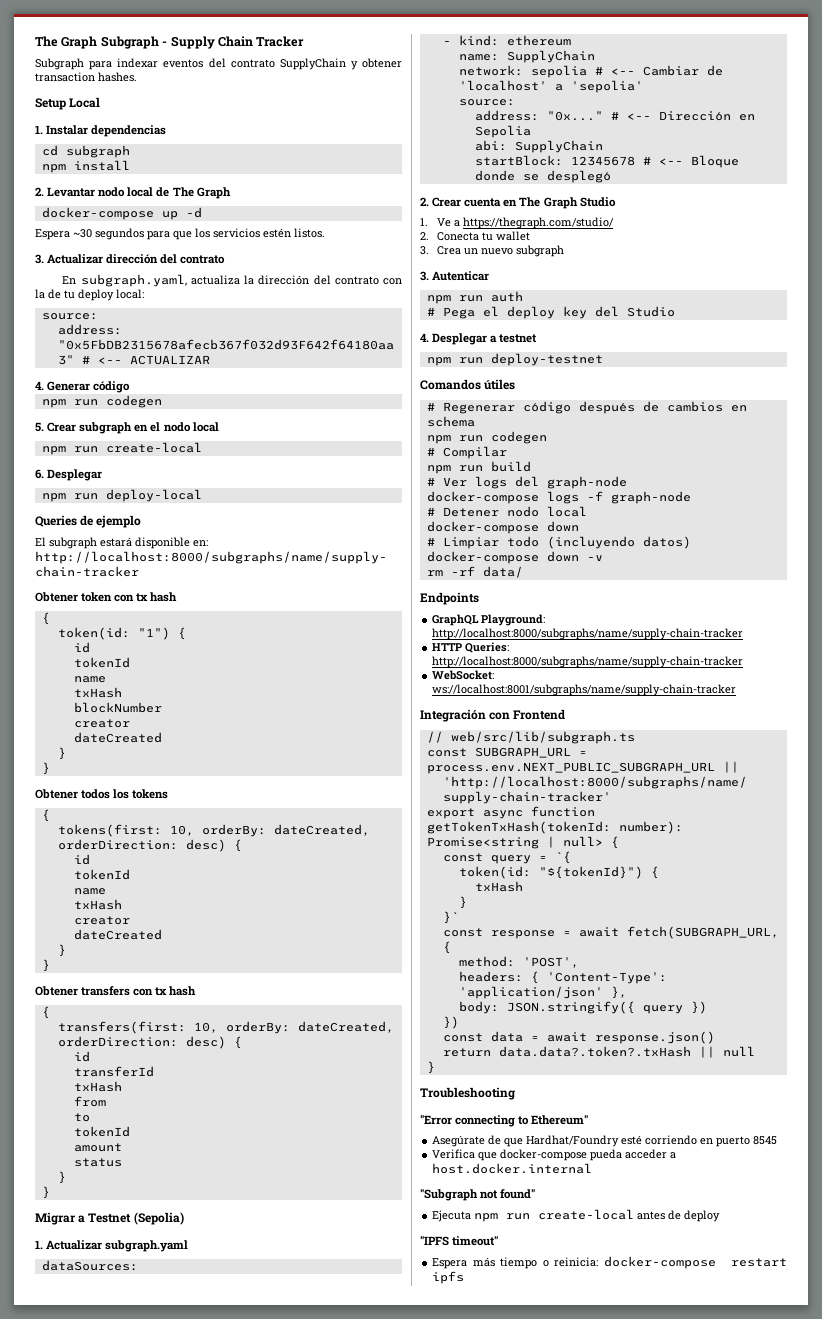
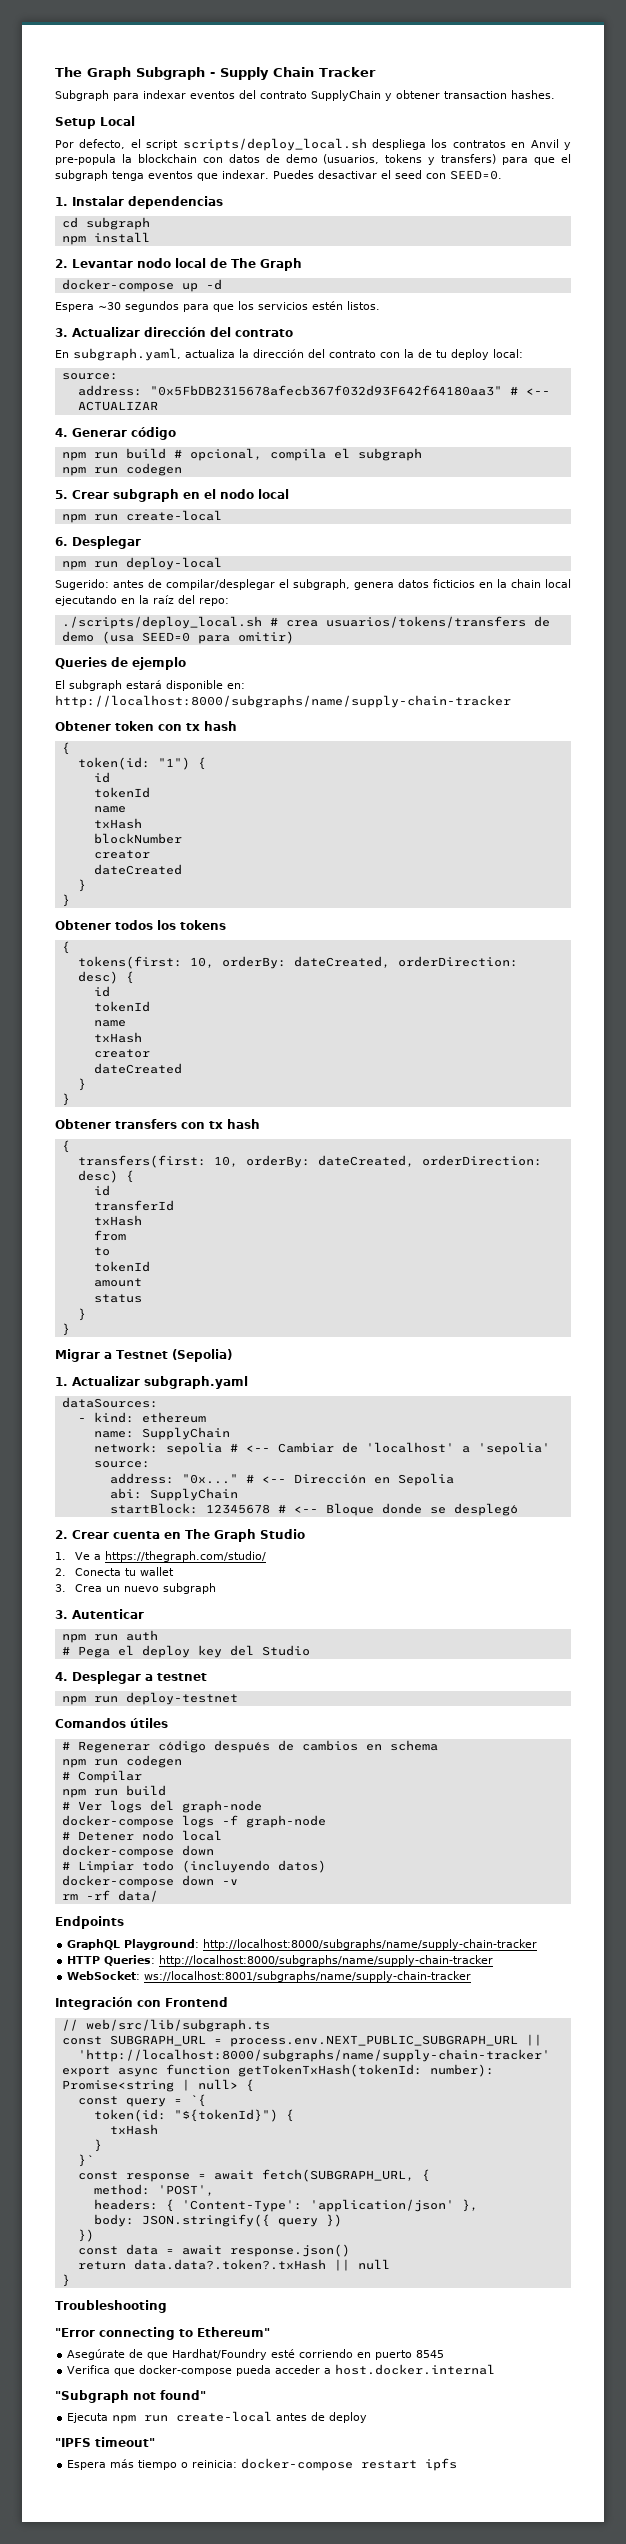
(101, 102) none -> [55,138,571,151] [55,154,571,165] [55,170,502,181] // Por defecto, el script scripts/deploy_local.sh despliega los contratos en Anvil y pre-popula la blockchain con datos de demo (usuarios, tokens y transfers) para que el subgraph tenga eventos que indexar. Puedes desactivar el seed con SEED=0.
(131, 387) none -> [61,448,422,461] // npm run build # opcional, compila el subgraph
(202, 495) none -> [55,579,571,590] [55,595,229,606] [61,616,550,629] [61,631,294,644] // Sugerido: antes de compilar/desplegar el subgraph, genera datos ficticios en la chain local ejecutando en la raíz del repo: // ./scripts/deploy_local.sh # crea usuarios/tokens/transfers de demo (usa SEED=0 para omitir)

